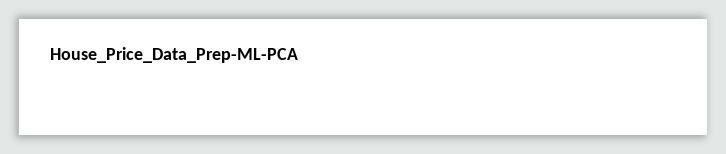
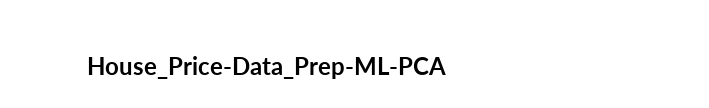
[50,47,298,63] House_Price_Data_Prep-ML-PCA -> [87,56,446,79] House_Price-Data_Prep-ML-PCA

